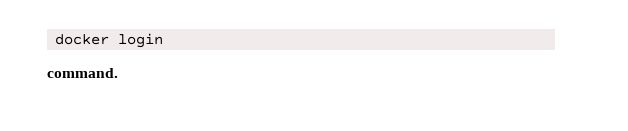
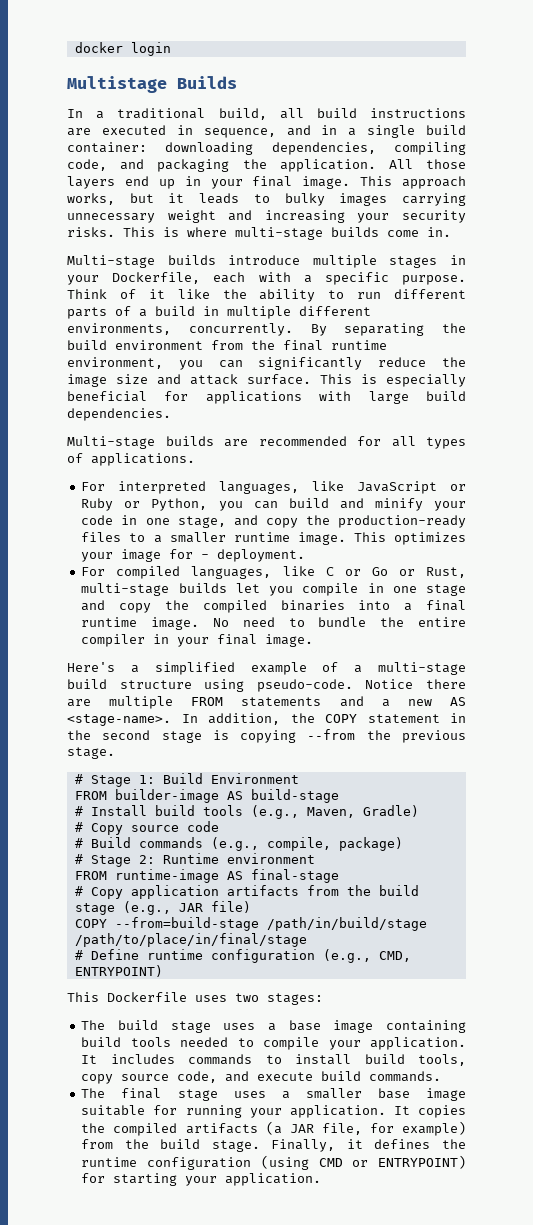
[47,68,118,78] command. -> [67,76,237,93] [67,108,466,120] [67,125,466,138] [67,142,466,155] [67,159,466,172] [67,176,466,189] [67,193,467,206] [67,210,466,223] [67,227,451,240] [67,255,466,268] [67,272,466,285] [67,289,466,302] [67,306,371,319] [67,323,466,336] [67,340,387,351] [67,357,467,370] [67,374,466,387] [67,391,466,404] [67,408,171,421] [67,436,466,449] [67,453,195,466] [81,481,466,494] [81,498,466,511] [81,515,466,528] [81,532,466,545] [81,549,306,562] [81,566,466,579] [81,583,466,596] [81,600,466,613] [81,617,466,630] [81,634,314,647] [67,662,466,675] [67,679,466,692] [67,696,467,709] [67,713,466,726] [67,729,466,743] [67,747,115,759] [74,773,299,787] [74,789,339,803] [74,805,419,819] [74,821,219,835] [74,837,403,851] [74,853,315,867] [74,869,339,883] [74,885,419,899] [74,901,251,915] [74,917,427,931] [74,933,307,947] [74,949,411,963] [74,965,163,977] [67,992,323,1005] [81,1020,466,1033] [81,1037,466,1050] [81,1054,466,1066] [81,1071,442,1084] [81,1088,466,1101] [81,1105,466,1118] [81,1121,466,1136] [81,1139,466,1152] [81,1155,466,1170] [81,1173,322,1186] Multistage Builds // In a traditional build, all build instructions are executed in sequence, and in a single build container: downloading dependencies, compiling code, and packaging the application. All those layers end up in your final image. This approach works, but it leads to bulky images carrying unnecessary weight and increasing your security risks. This is where multi-stage builds come in. // Multi-stage builds introduce multiple stages in your Dockerfile, each with a specific purpose. Think of it like the ability to run different parts of a build in multiple different environments, concurrently. By separating the build environment from the final runtime environment, you can significantly reduce the image size and attack surface. This is especially beneficial for applications with large build dependencies. // Multi-stage builds are recommended for all types of applications. // For interpreted languages, like JavaScript or Ruby or Python, you can build and minify your code in one stage, and copy the production-ready files to a smaller runtime image. This optimizes your image for - deployment. // For compiled languages, like C or Go or Rust, multi-stage builds let you compile in one stage and copy the compiled binaries into a final runtime image. No need to bundle the entire compiler in your final image. // Here's a simplified example of a multi-stage build structure using pseudo-code. Notice there are multiple FROM statements and a new AS <stage-name>. In addition, the COPY statement in the second stage is copying --from the previous stage. // # Stage 1: Build Environment // FROM builder-image AS build-stage // # Install build tools (e.g., Maven, Gradle) // # Copy source code // # Build commands (e.g., compile, package) // # Stage 2: Runtime environment // FROM runtime-image AS final-stage // # Copy application artifacts from the build stage (e.g., JAR file) // COPY --from=build-stage /path/in/build/stage /path/to/place/in/final/stage // # Define runtime configuration (e.g., CMD, ENTRYPOINT) // This Dockerfile uses two stages: // The build stage uses a base image containing build tools needed to compile your application. It includes commands to install build tools, copy source code, and execute build commands. // The final stage uses a smaller base image suitable for running your application. It copies the compiled artifacts (a JAR file, for example) from the build stage. Finally, it defines the runtime configuration (using CMD or ENTRYPOINT) for starting your application.

